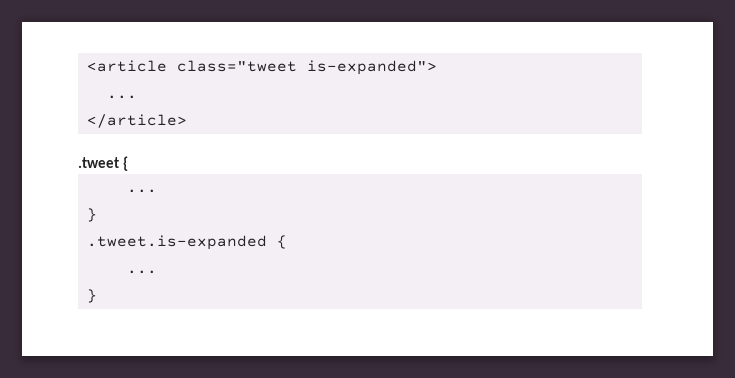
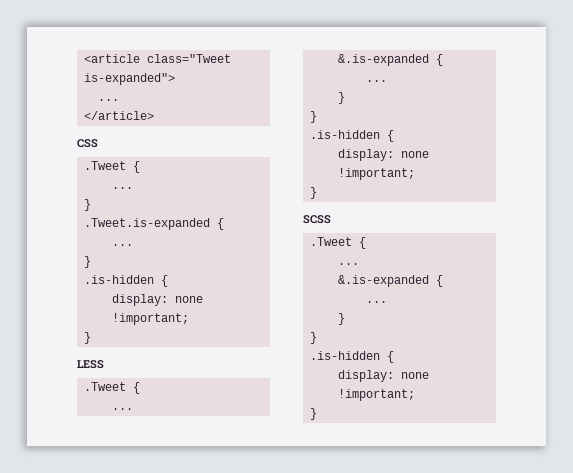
[176,60,297,72] class="tweet -> [146,54,231,63] class="Tweet
[78,156,128,171] [126,189,157,193] [86,208,97,222] [86,235,287,250] [126,270,157,274] [86,289,97,303] .tweet { // ... // } // .tweet.is-expanded { // ... // } -> [77,139,98,148] [83,161,140,173] [111,187,133,189] [83,199,91,211] [83,218,224,230] [111,244,133,246] [83,256,91,268] [83,275,168,287] [111,294,203,306] [111,313,189,325] [83,332,91,344] [77,360,104,369] [83,382,140,394] [111,408,133,410] [337,54,443,66] [365,80,387,82] [337,92,345,104] [309,111,317,123] [309,130,394,142] [337,149,429,161] [337,168,415,180] [309,187,317,199] [303,215,331,224] [309,237,366,249] [337,263,359,265] [337,275,443,287] [365,301,387,303] [337,313,345,325] [309,332,317,344] [309,351,394,363] [337,370,429,382] [337,389,415,401] [309,408,317,420] CSS // .Tweet { // ... // } // .Tweet.is-expanded { // ... // } // .is-hidden { // display: none !important; // } // LESS // .Tweet { // ... // &.is-expanded { // ... // } // } // .is-hidden { // display: none !important; // } // SCSS // .Tweet { // ... // &.is-expanded { // ... // } // } // .is-hidden { // display: none !important; // }

